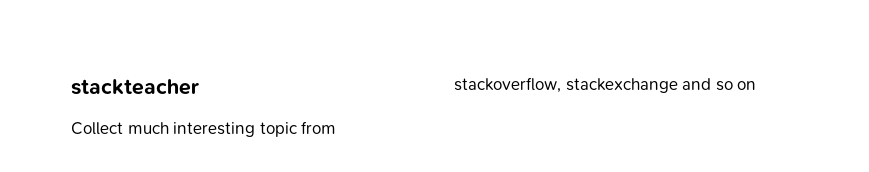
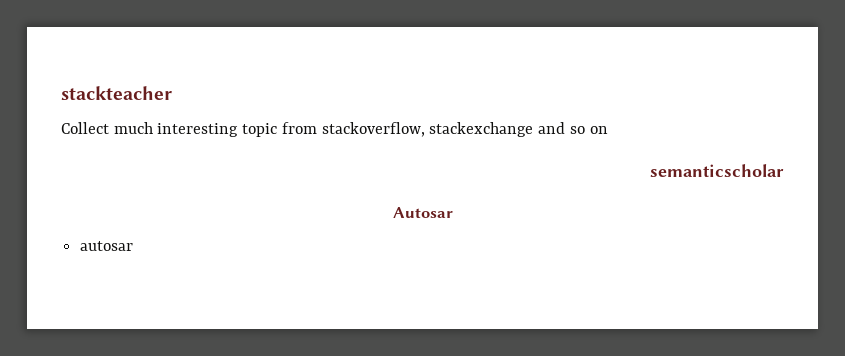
(757, 85) none -> [650,164,784,177] [392,207,453,218] [80,241,134,251] // semanticscholar // Autosar // autosar

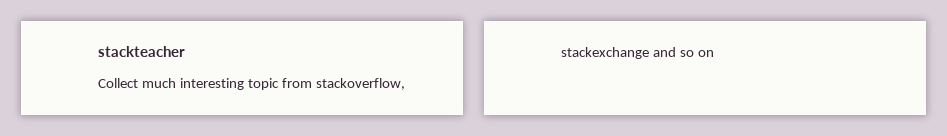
[650,164,784,177] [392,207,453,218] [80,241,134,251] // semanticscholar // Autosar // autosar -> (714, 53) none

